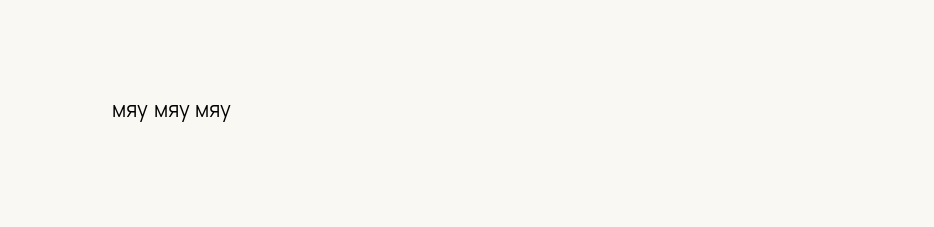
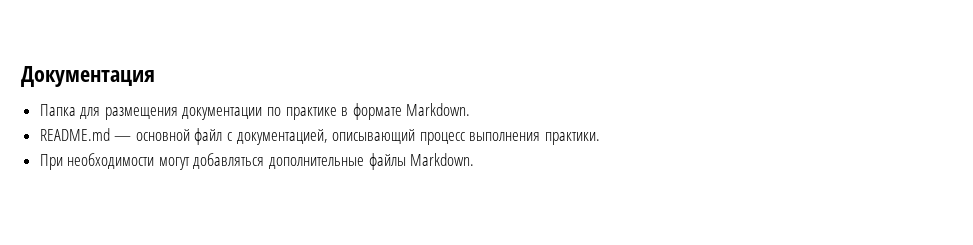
[112,105,232,122] мяу мяу мяу -> [21,66,155,87] [39,103,471,120] [39,128,601,145] [39,153,475,170] Документация // Папка для размещения документации по практике в формате Markdown. // README.md — основной файл с документацией, описывающий процесс выполнения практики. // При необходимости могут добавляться дополнительные файлы Markdown.

